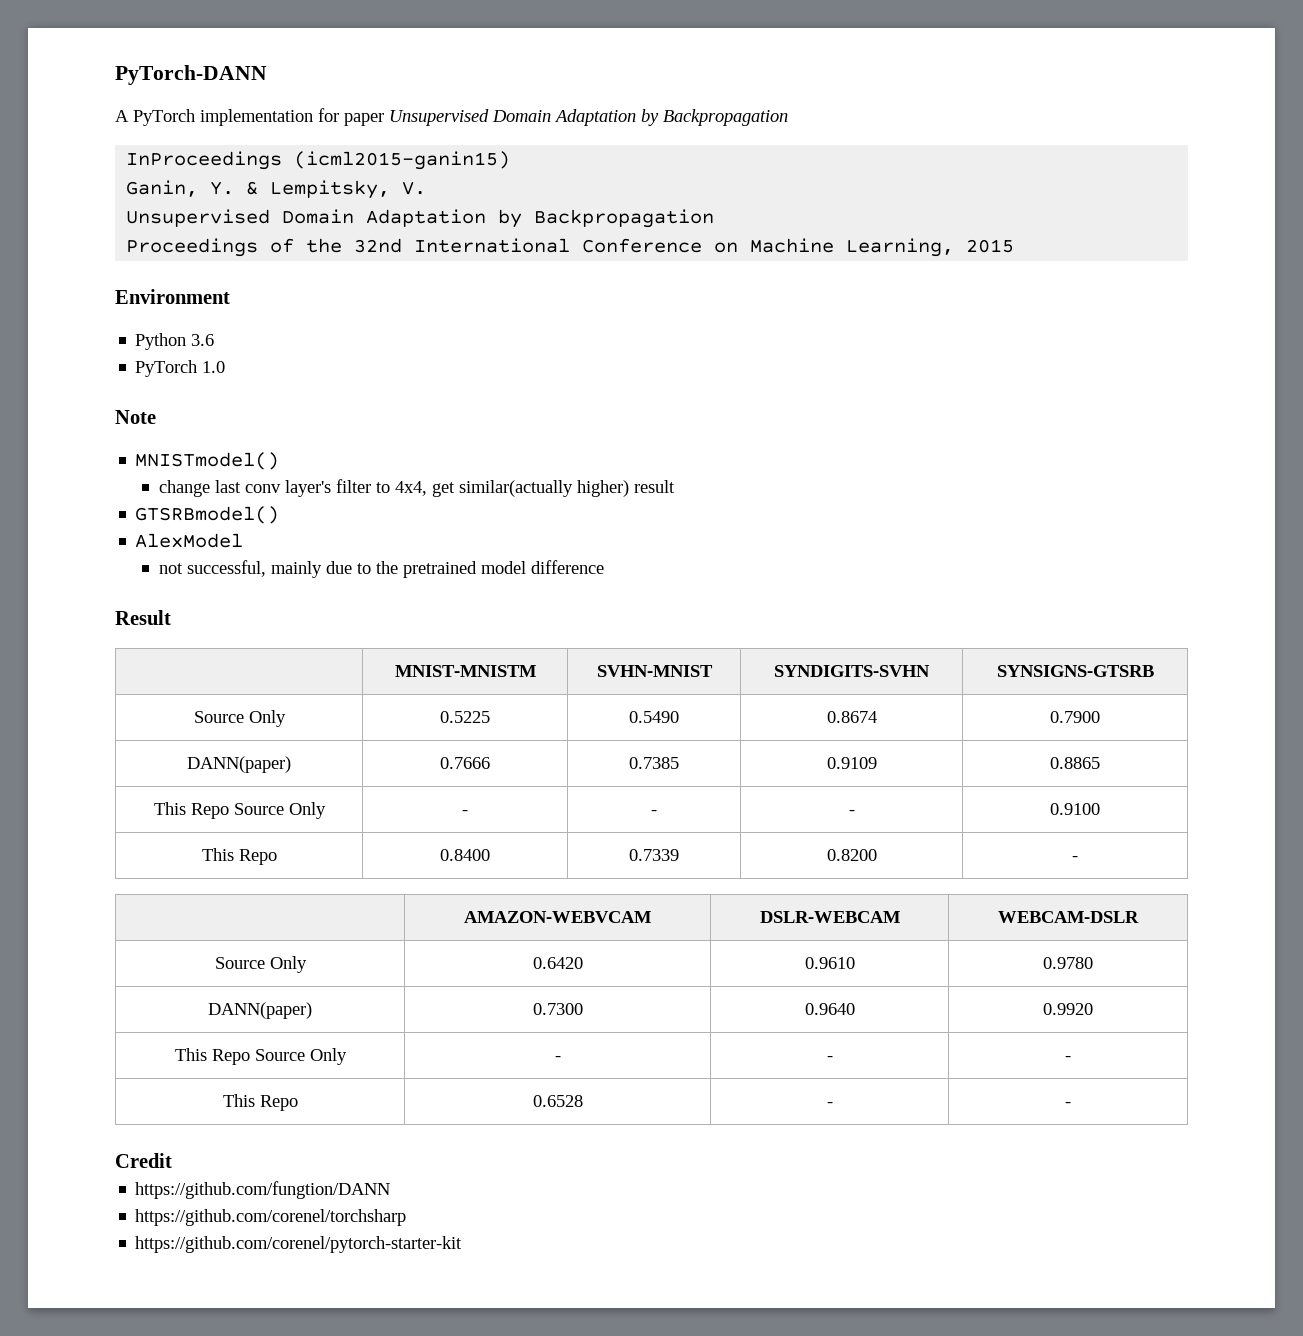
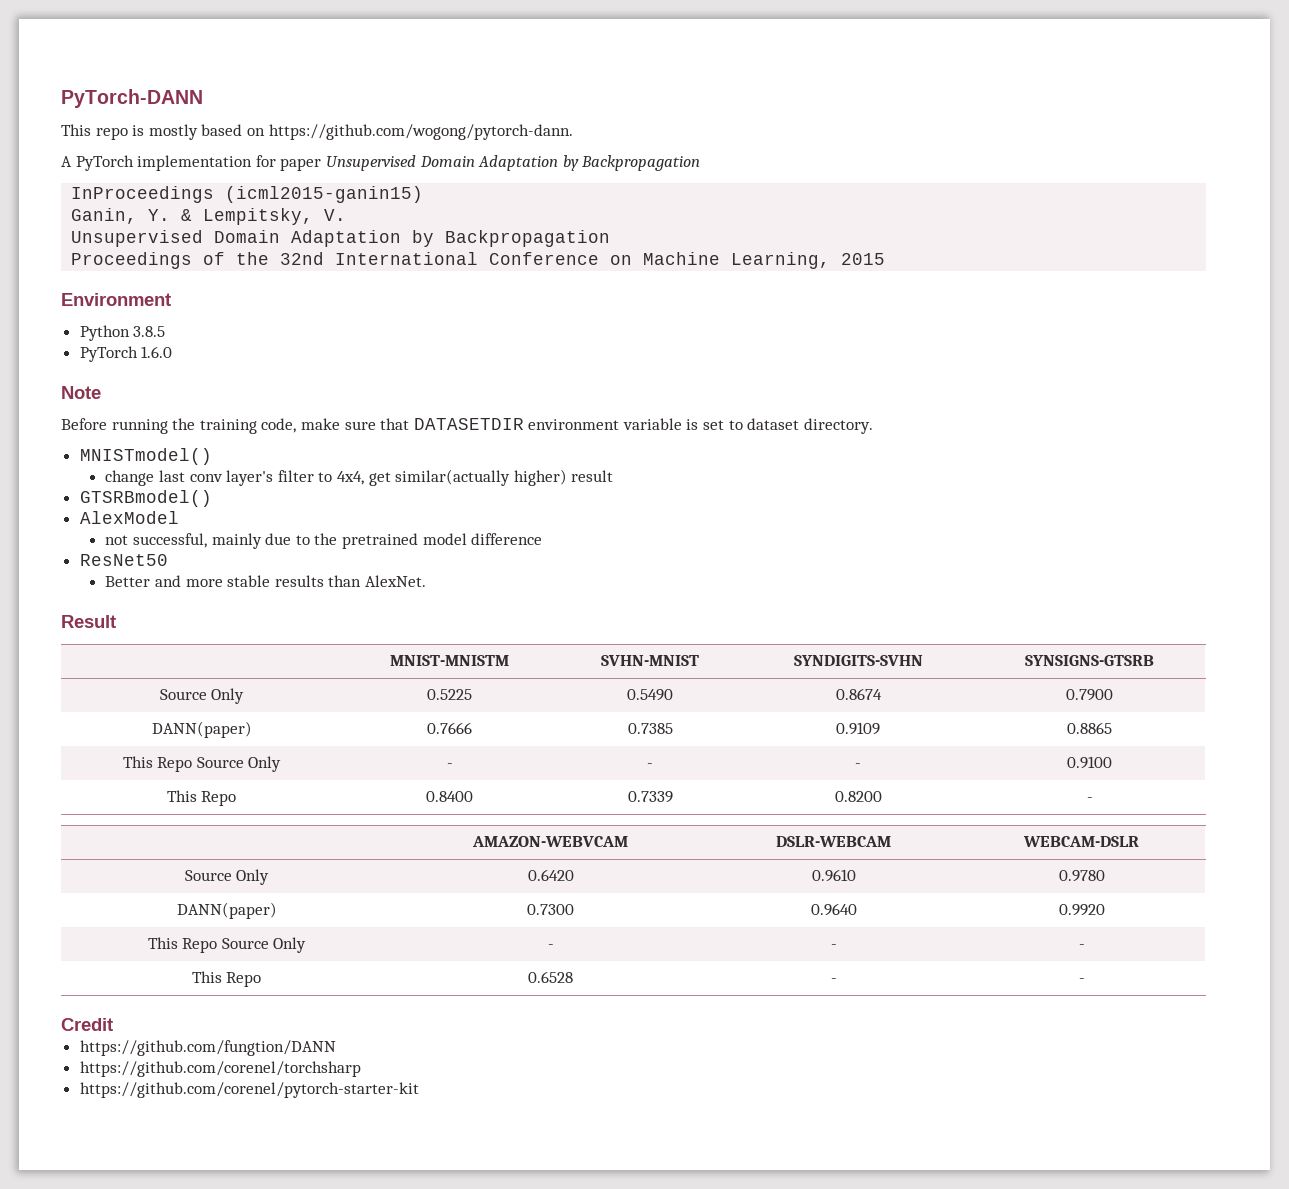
(267, 75) none -> [61,124,573,140] // This repo is mostly based on https://github.com/wogong/pytorch-dann.
[191,334,215,346] [135,360,226,377] 3.6 // PyTorch 1.0 -> [133,326,166,337] [79,346,173,362] 3.8.5 // PyTorch 1.6.0
(156, 417) none -> [61,418,873,434] // Before running the training code, make sure that DATASETDIR environment variable is set to dataset directory.
(604, 567) none -> [79,554,168,566] [105,575,427,587] // ResNet50 // Better and more stable results than AlexNet.

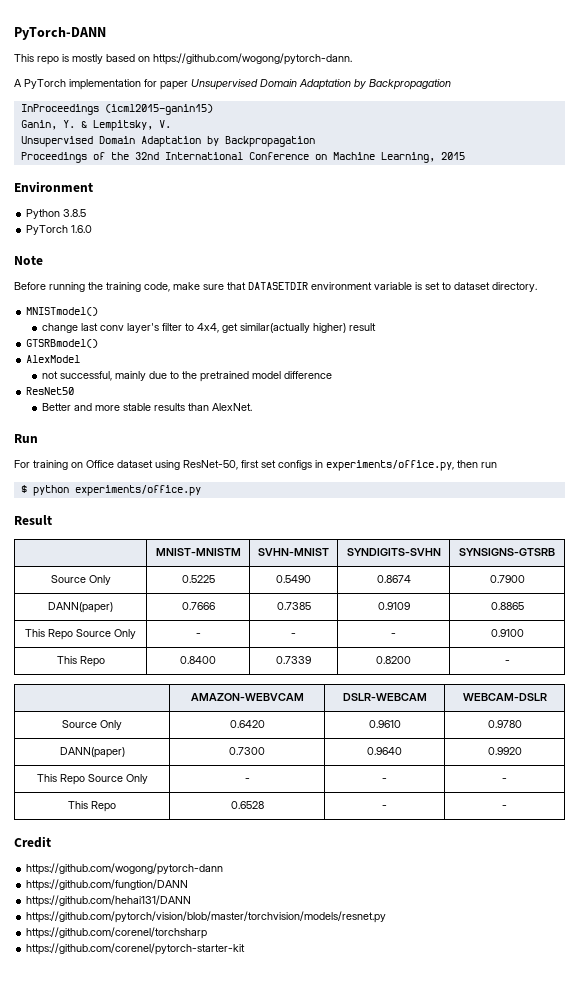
(427, 581) none -> [14,434,38,443] [14,460,497,471] [20,485,201,496] // Run // For training on Office dataset using ResNet-50, first set configs in experiments/office.py, then run // $ python experiments/office.py
(113, 1024) none -> [26,863,224,875] // https://github.com/wogong/pytorch-dann
(336, 1048) none -> [26,895,192,907] [26,911,387,923] // https://github.com/hehai131/DANN // https://github.com/pytorch/vision/blob/master/torchvision/models/resnet.py

